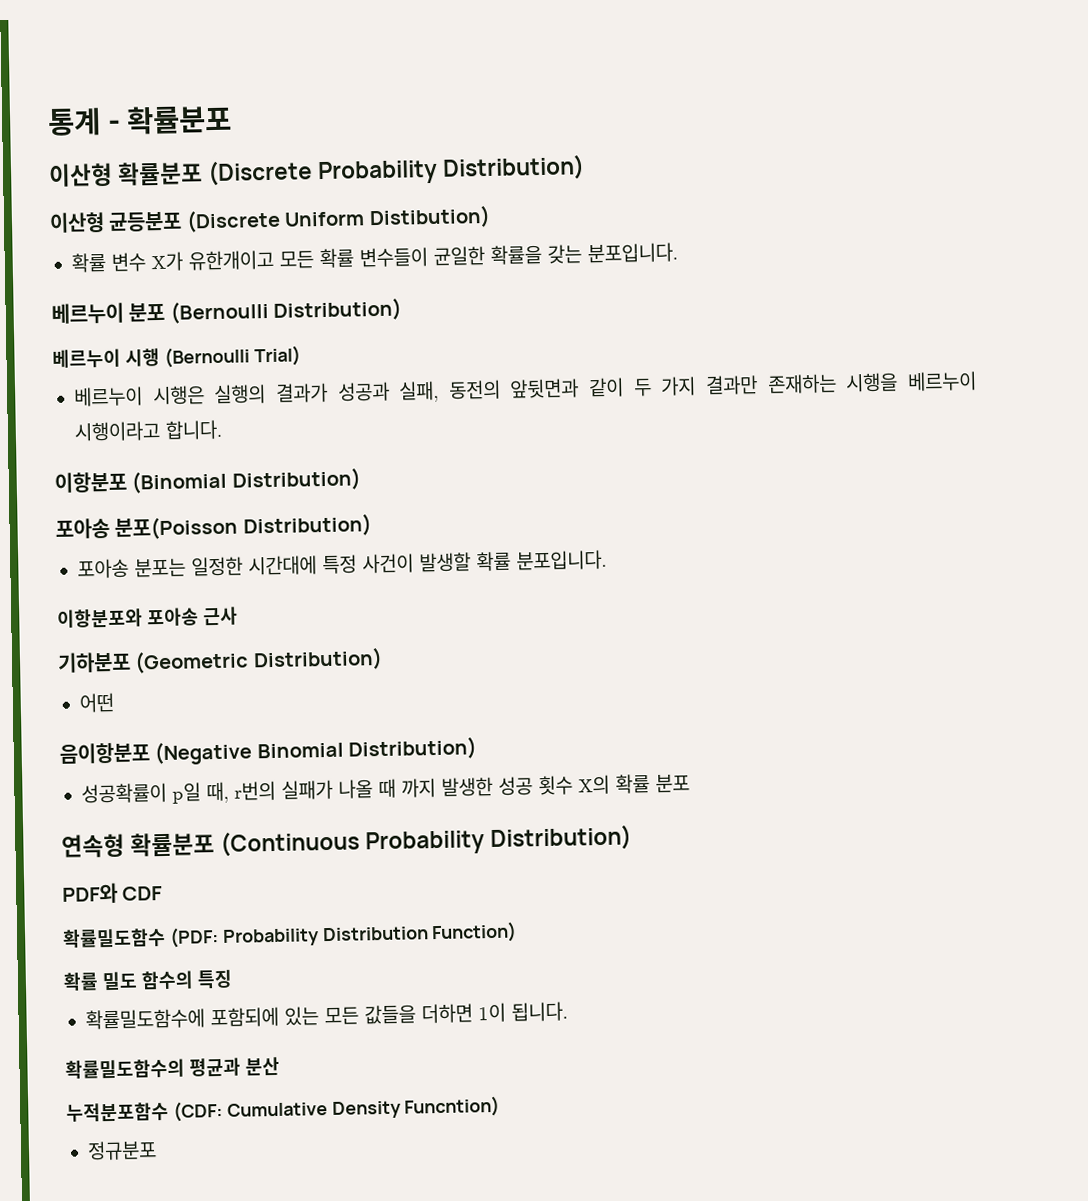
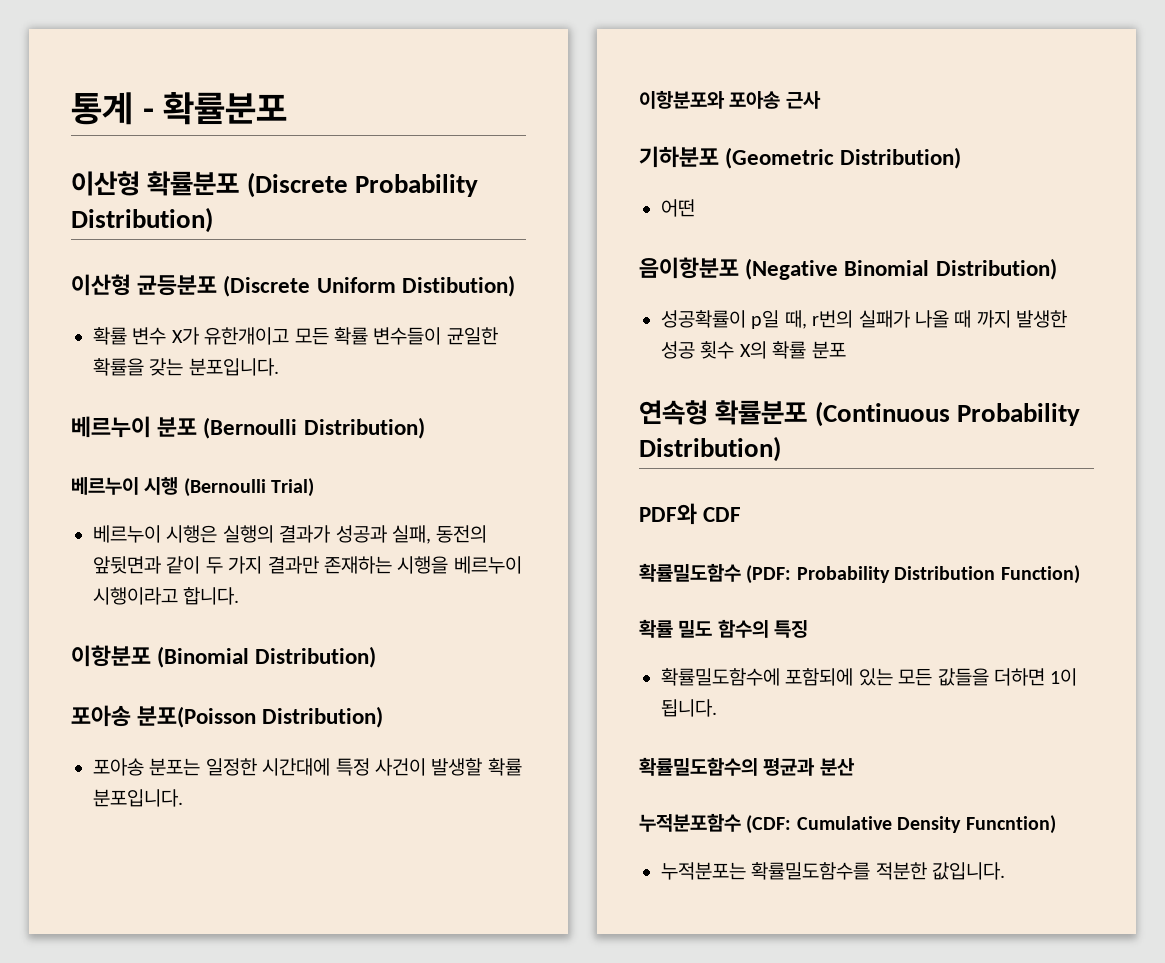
[86,1140,157,1161] 정규분포 -> [661,862,1006,880] 누적분포는 확률밀도함수를 적분한 값입니다.

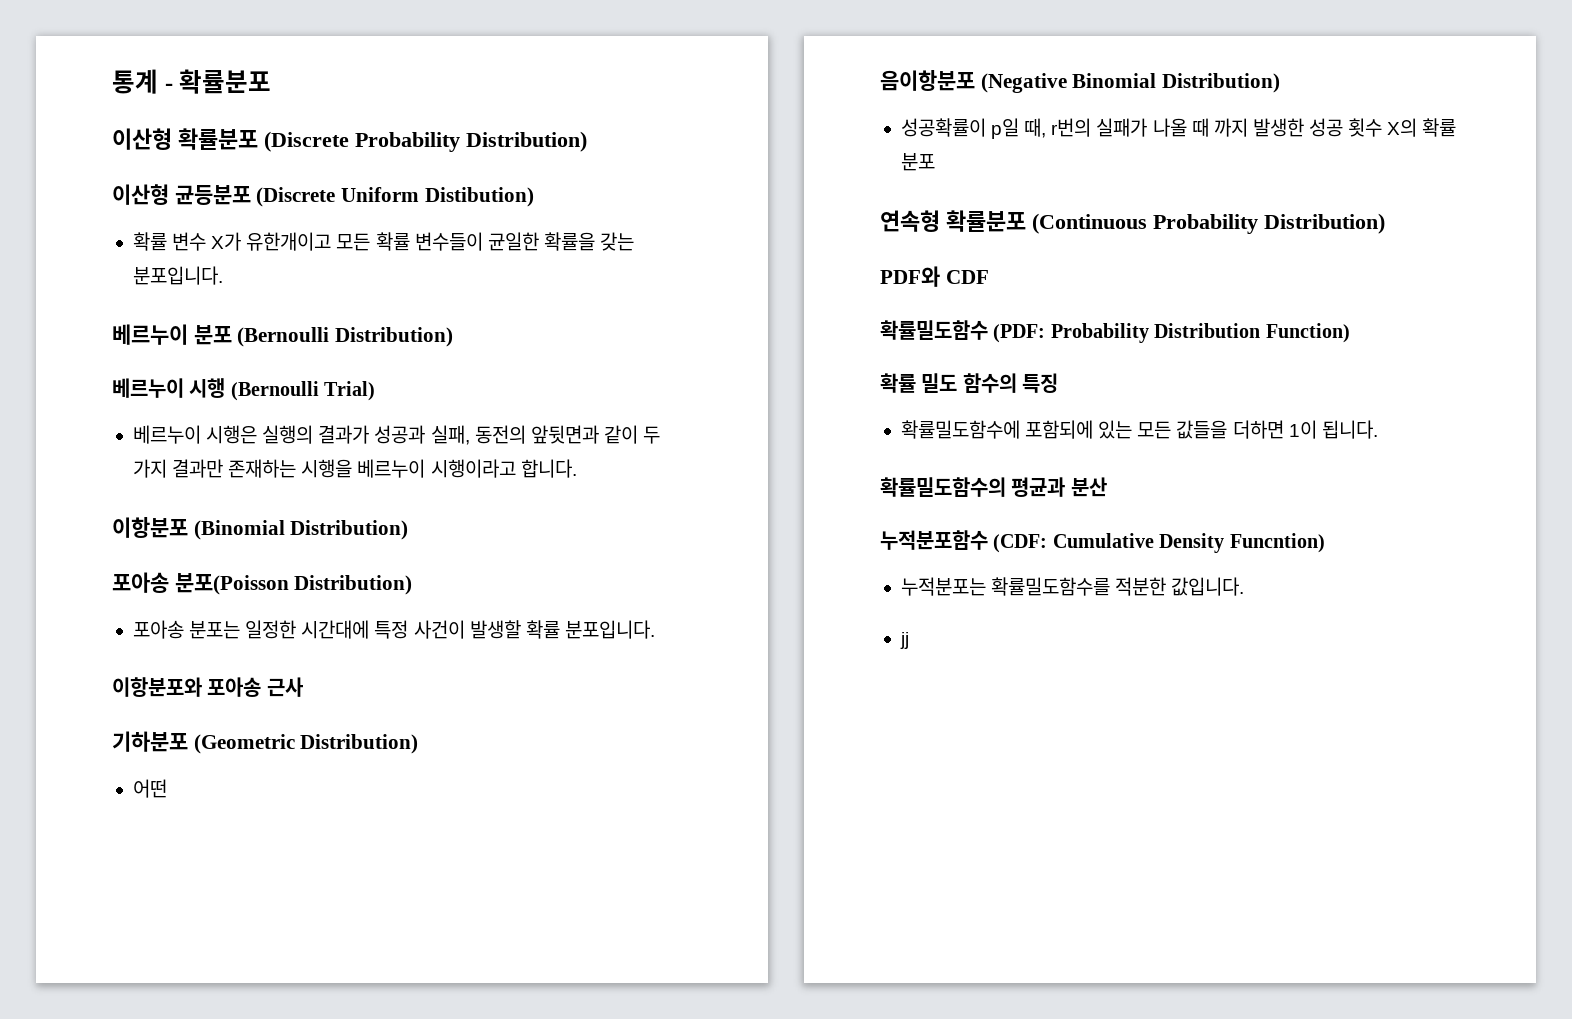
(1006, 871) none -> [899,632,909,649] // jj

